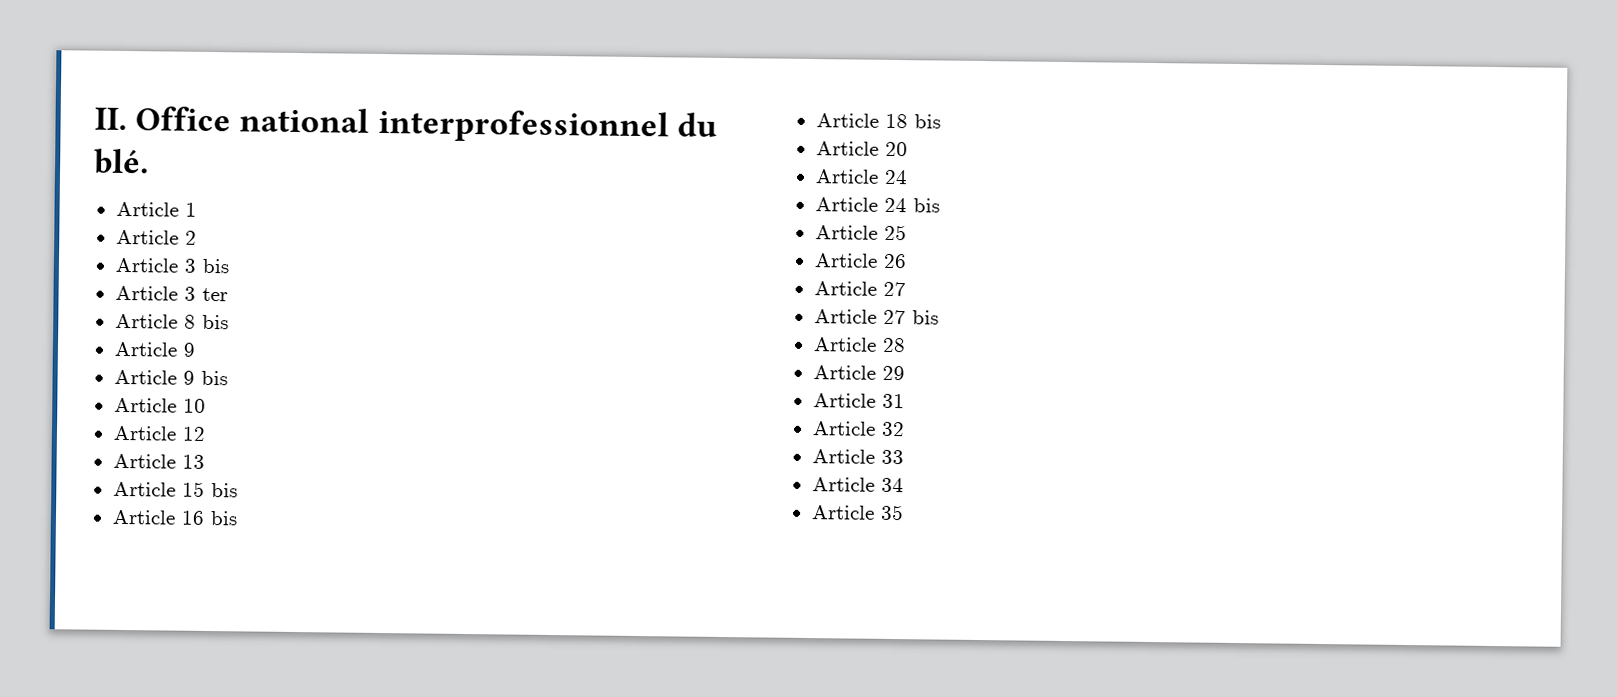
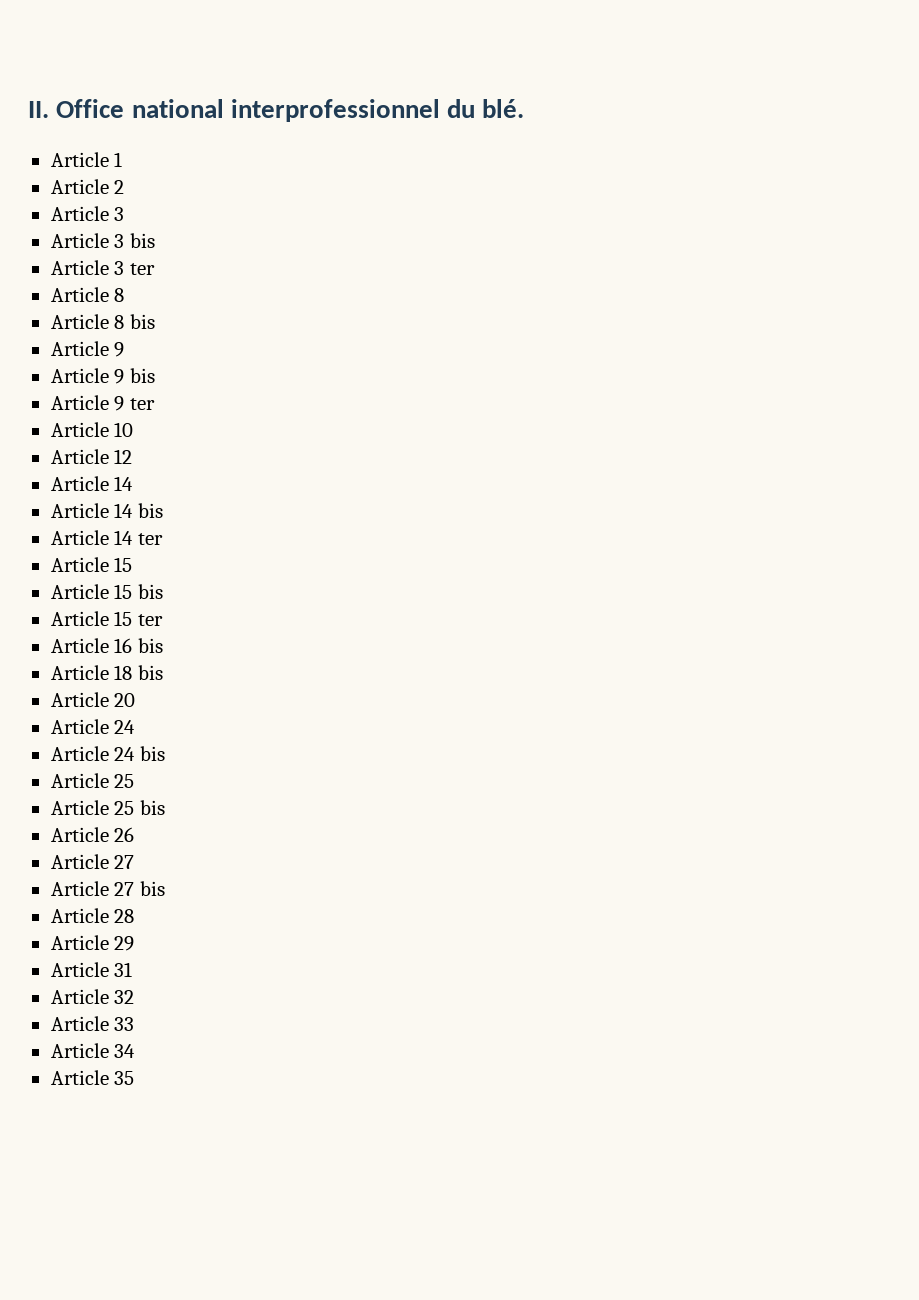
(197, 265) none -> [50,233,125,248] // Article 3
(196, 321) none -> [50,314,125,329] // Article 8
(228, 378) none -> [50,395,155,411] // Article 9 ter
[181,454,205,469] 13 -> [114,476,134,491] [50,503,163,518] [50,530,163,545] [50,557,133,572] 14 // Article 14 bis // Article 14 ter // Article 15
(238, 490) none -> [50,611,163,626] // Article 15 ter
(907, 232) none -> [50,800,165,815] // Article 25 bis

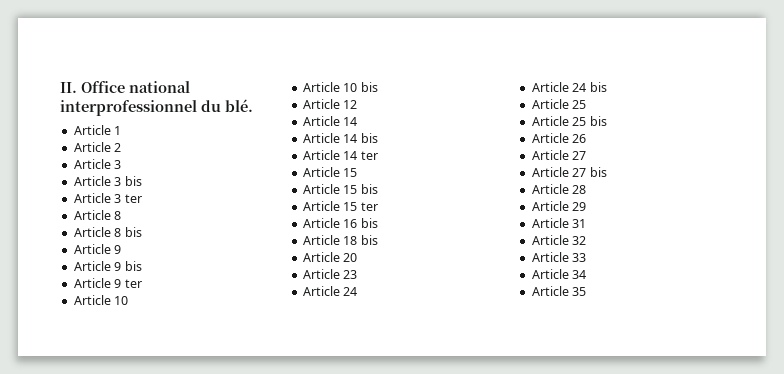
(134, 429) none -> [302,82,378,92] // Article 10 bis
(136, 700) none -> [302,269,358,279] // Article 23

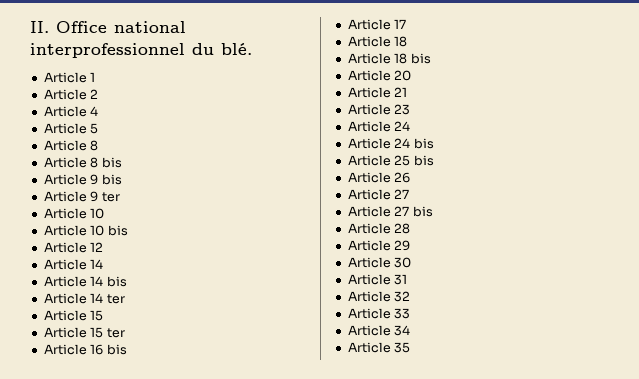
[114,160,122,169] [73,176,142,186] [73,193,142,203] 3 // Article 3 bis // Article 3 ter -> [90,106,99,116] [43,123,99,134] 4 // Article 5
[73,261,122,271] // Article 9 -> (99, 179) none
[302,184,378,194] // Article 15 bis -> (104, 315) none
(378, 223) none -> [347,19,407,30] [347,36,408,47] // Article 17 // Article 18
(358, 257) none -> [347,87,408,98] // Article 21
[531,116,587,126] // Article 25 -> (411, 160) none
(587, 206) none -> [347,257,412,268] // Article 30

